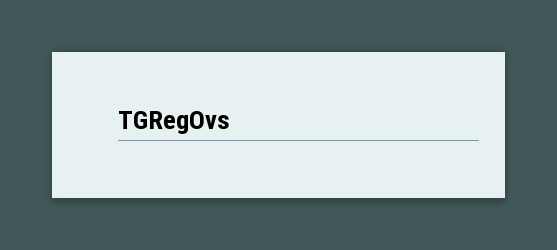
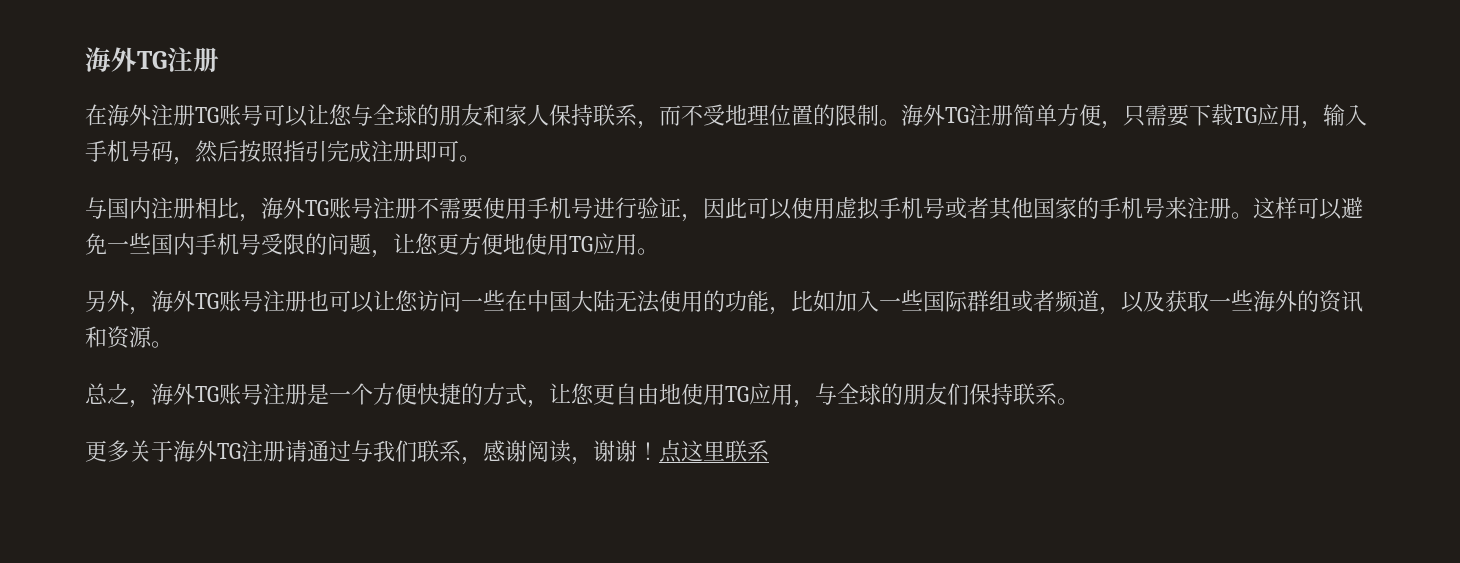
[118,111,230,134] TGRegOvs -> [85,47,219,72] [85,104,1367,129] [85,140,481,165] [85,197,1363,222] [85,233,659,258] [85,290,1363,315] [85,326,173,349] [85,383,1079,408] [85,440,769,465] 海外TG注册 // 在海外注册TG账号可以让您与全球的朋友和家人保持联系，而不受地理位置的限制。海外TG注册简单方便，只需要下载TG应用，输入手机号码，然后按照指引完成注册即可。 // 与国内注册相比，海外TG账号注册不需要使用手机号进行验证，因此可以使用虚拟手机号或者其他国家的手机号来注册。这样可以避免一些国内手机号受限的问题，让您更方便地使用TG应用。 // 另外，海外TG账号注册也可以让您访问一些在中国大陆无法使用的功能，比如加入一些国际群组或者频道，以及获取一些海外的资讯和资源。 // 总之，海外TG账号注册是一个方便快捷的方式，让您更自由地使用TG应用，与全球的朋友们保持联系。 // 更多关于海外TG注册请通过与我们联系，感谢阅读，谢谢！点这里联系

